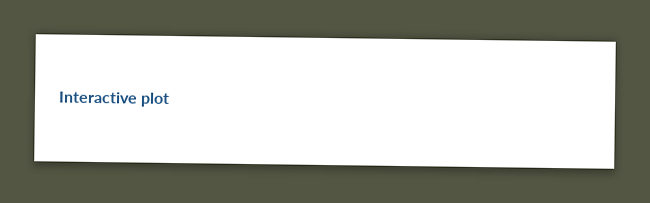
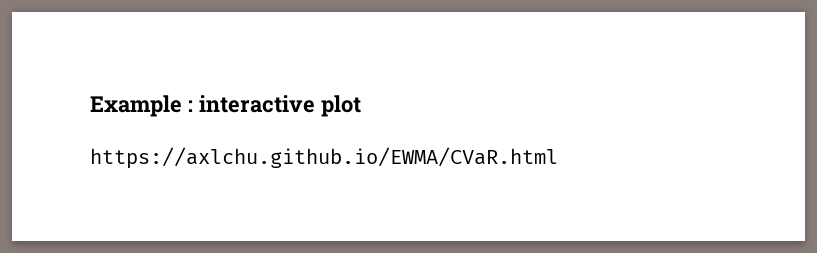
[58,91,138,104] Interactive -> [90,95,315,117] Example : interactive
(171, 99) none -> [90,147,558,169] // https://axlchu.github.io/EWMA/CVaR.html

